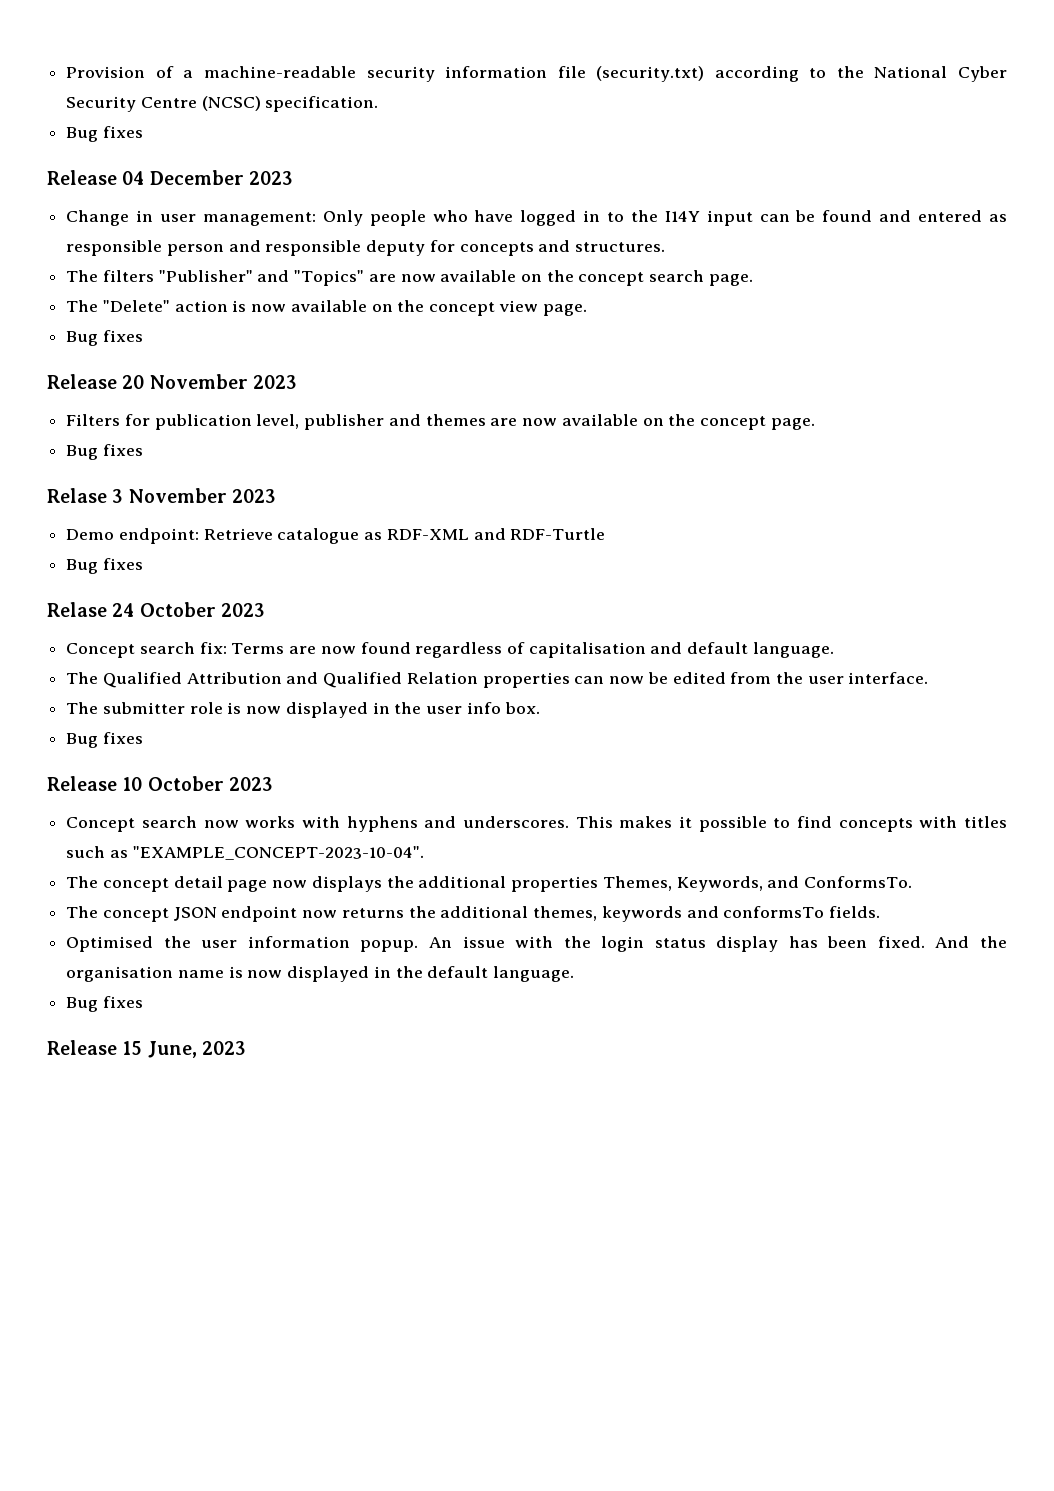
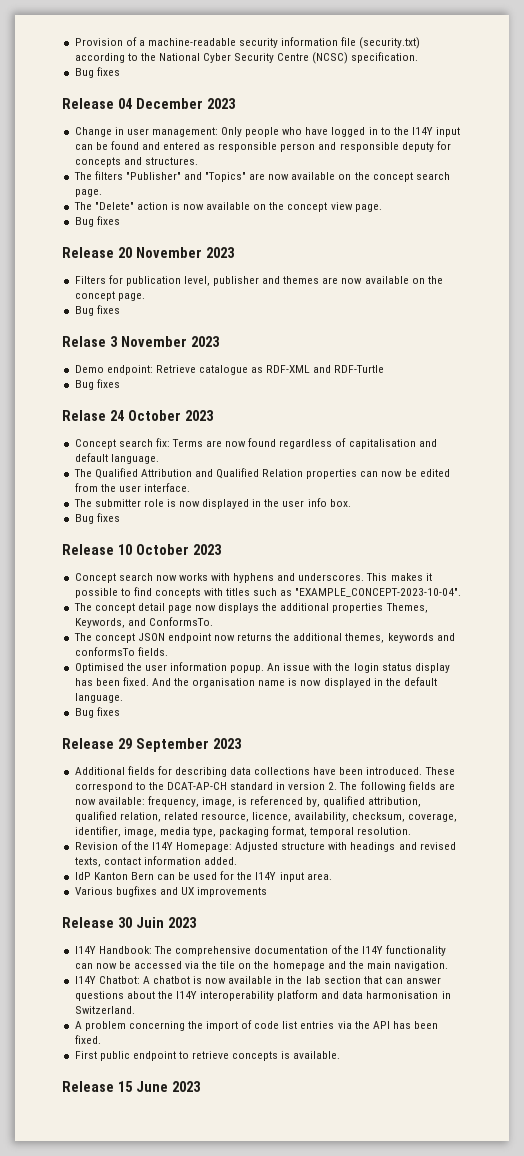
(143, 1002) none -> [62,738,242,752] [74,766,455,777] [74,781,455,792] [74,796,422,807] [74,811,458,822] [74,826,412,837] [74,841,456,852] [74,856,237,867] [74,871,332,882] [74,886,268,897] [62,917,197,928] [74,945,447,956] [74,961,449,971] [74,976,442,984] [74,990,451,1001] [74,1006,135,1014] [74,1020,439,1031] [74,1035,101,1044] [74,1051,341,1061] // Release 29 September 2023 // Additional fields for describing data collections have been introduced. These correspond to the DCAT-AP-CH standard in version 2. The following fields are now available: frequency, image, is referenced by, qualified attribution, qualified relation, related resource, licence, availability, checksum, coverage, identifier, image, media type, packaging format, temporal resolution. // Revision of the I14Y Homepage: Adjusted structure with headings and revised texts, contact information added. // IdP Kanton Bern can be used for the I14Y input area. // Various bugfixes and UX improvements // Release 30 Juin 2023 // I14Y Handbook: The comprehensive documentation of the I14Y functionality can now be accessed via the tile on the homepage and the main navigation. // I14Y Chatbot: A chatbot is now available in the lab section that can answer questions about the I14Y interoperability platform and data harmonisation in Switzerland. // A problem concerning the import of code list entries via the API has been fixed. // First public endpoint to retrieve concepts is available.
[147,1041,197,1058] June, -> [135,1081,168,1092] June

